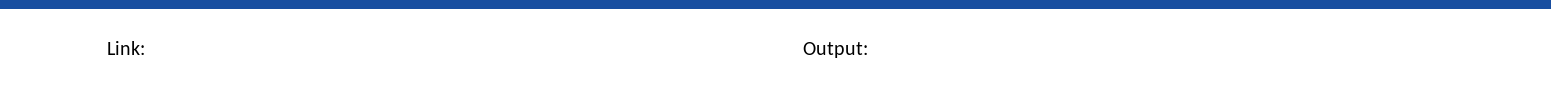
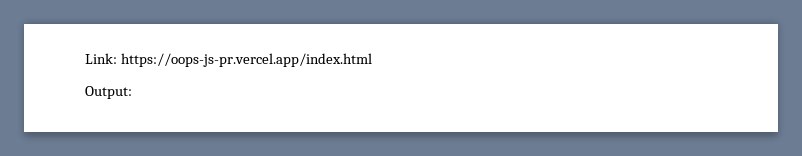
(145, 48) none -> [120,53,372,67] https://oops-js-pr.vercel.app/index.html

